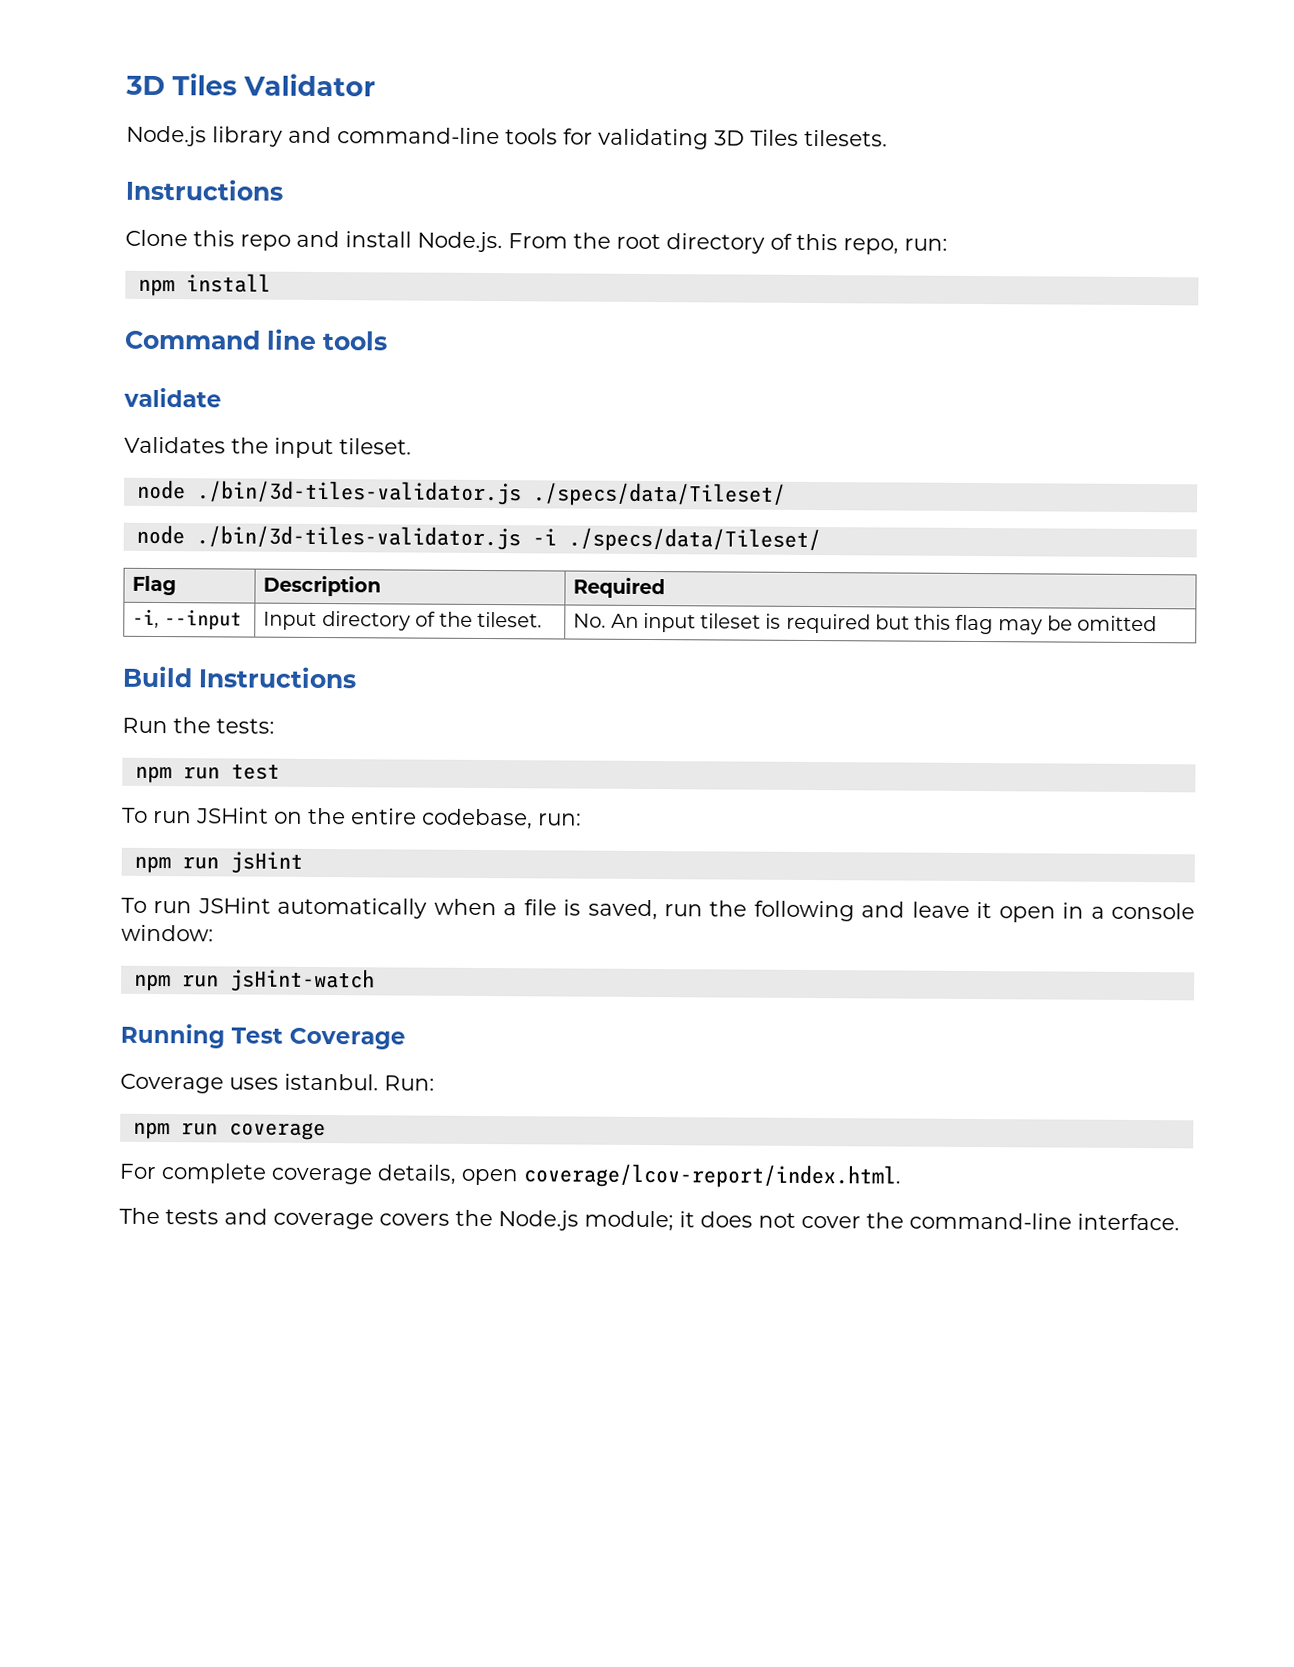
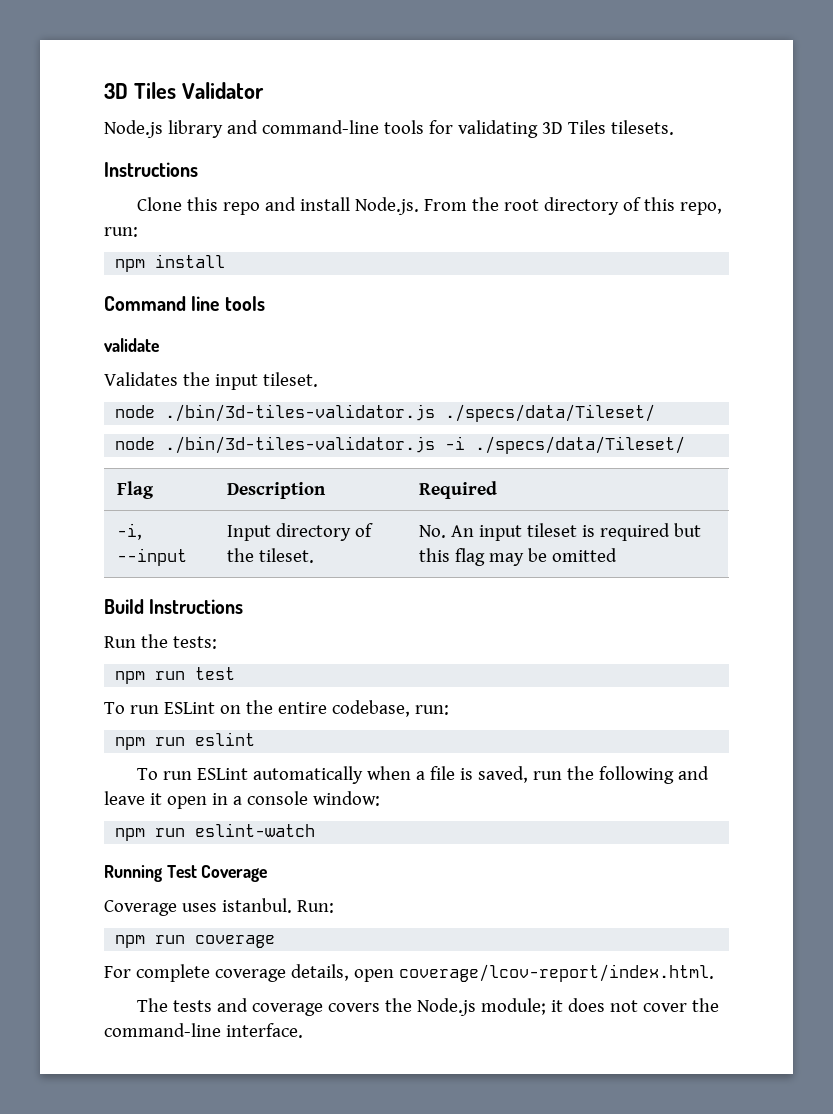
[196,807,269,824] JSHint -> [163,702,215,714] ESLint
[229,851,303,874] [121,897,271,914] jsHint // To run JSHint -> [195,732,256,746] [136,768,248,780] eslint // To run ESLint
[229,968,375,993] jsHint-watch -> [195,823,316,837] eslint-watch

